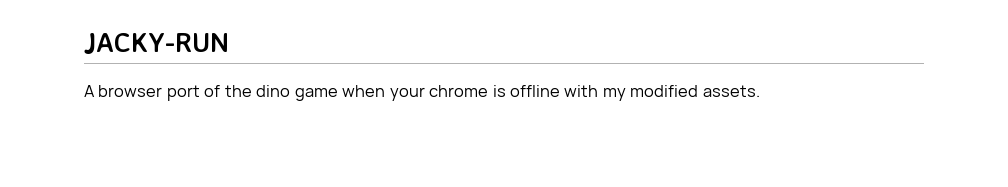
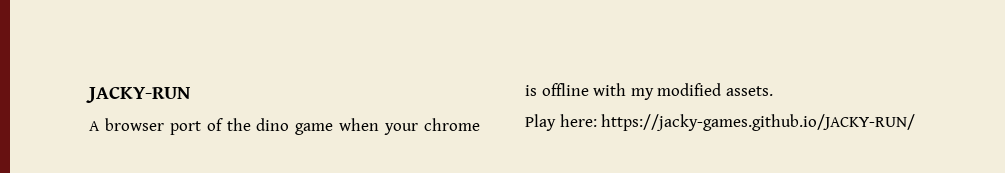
(760, 91) none -> [525,114,916,131] // Play here: https://jacky-games.github.io/JACKY-RUN/

